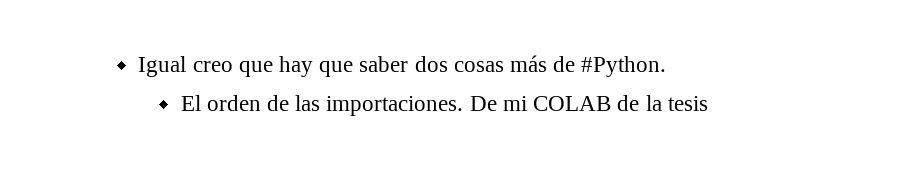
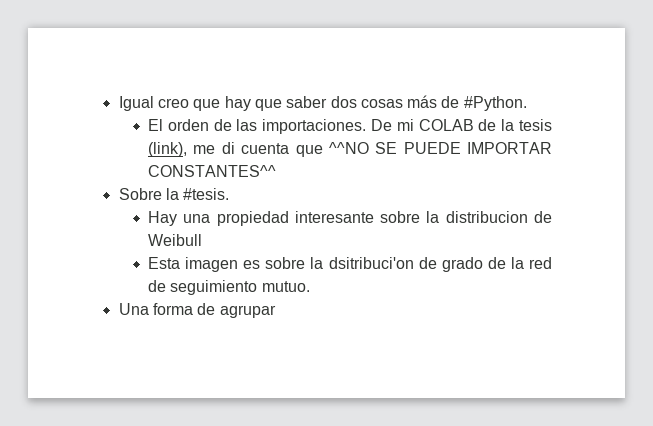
(708, 103) none -> [148,142,552,157] [148,165,277,177] [118,188,230,200] [148,211,552,226] [148,234,203,246] [148,257,552,272] [148,280,310,295] [118,303,276,318] (link), me di cuenta que ^^NO SE PUEDE IMPORTAR CONSTANTES^^ // Sobre la #tesis. // Hay una propiedad interesante sobre la distribucion de Weibull // Esta imagen es sobre la dsitribuci'on de grado de la red de seguimiento mutuo. // Una forma de agrupar

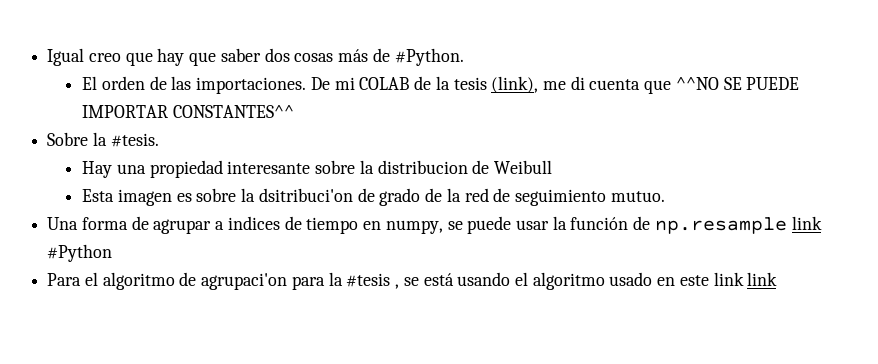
(276, 311) none -> [215,216,822,234] [47,244,113,262] [47,272,778,290] a indices de tiempo en numpy, se puede usar la función de np.resample link #Python // Para el algoritmo de agrupaci'on para la #tesis , se está usando el algoritmo usado en este link link

